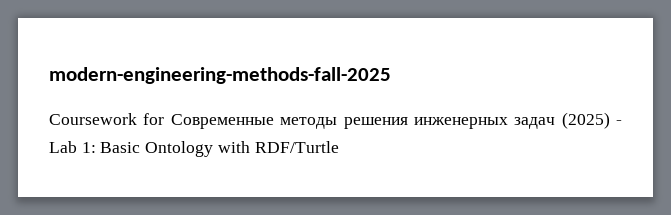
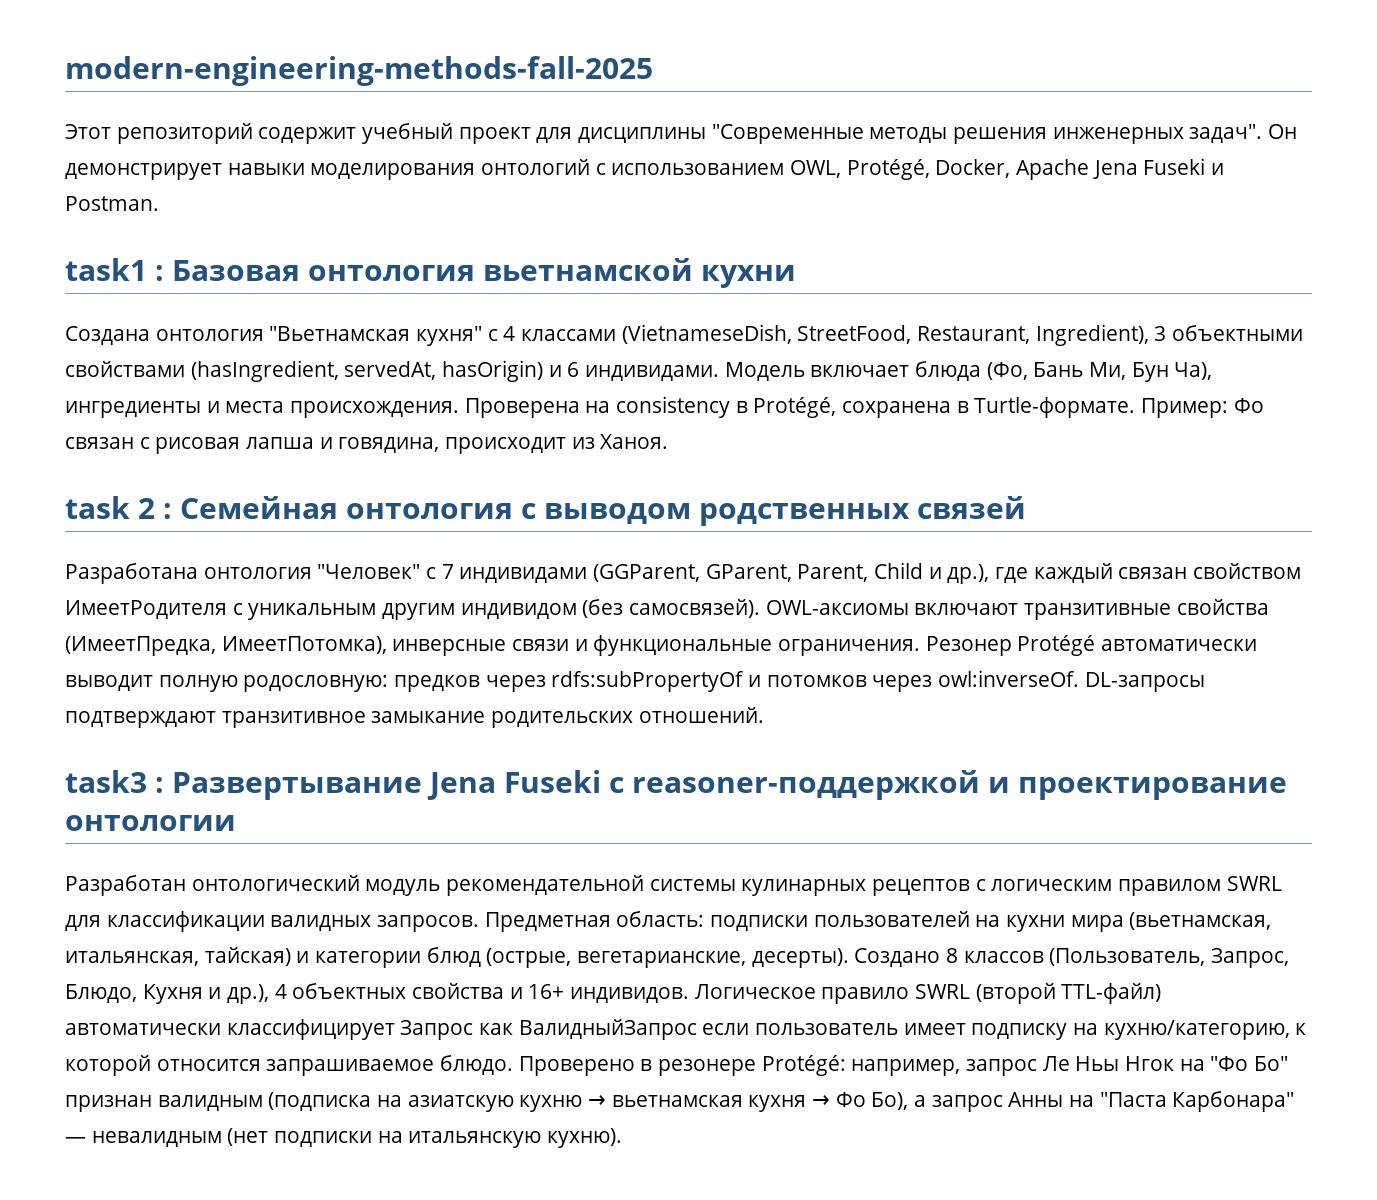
[49,112,622,129] [49,141,339,157] Coursework for Современные методы решения инженерных задач (2025) - Lab 1: Basic Ontology with RDF/Turtle -> [65,123,1298,144] [65,158,1225,180] [65,196,159,211] [65,258,796,288] [65,324,1304,346] [65,360,1213,382] [65,396,1264,418] [65,434,669,454] [65,496,1026,526] [65,562,1302,584] [65,599,1269,620] [65,635,1258,656] [65,670,1205,692] [65,707,764,728] [65,770,1287,800] [65,815,236,831] [65,875,1282,896] [65,911,1272,932] [65,947,1290,968] [65,983,1162,1004] [65,1019,1307,1040] [65,1055,1289,1076] [65,1091,1295,1112] [65,1128,623,1148] Этот репозиторий содержит учебный проект для дисциплины "Современные методы решения инженерных задач". Он демонстрирует навыки моделирования онтологий с использованием OWL, Protégé, Docker, Apache Jena Fuseki и Postman. // task1 : Базовая онтология вьетнамской кухни // Создана онтология "Вьетнамская кухня" с 4 классами (VietnameseDish, StreetFood, Restaurant, Ingredient), 3 объектными свойствами (hasIngredient, servedAt, hasOrigin) и 6 индивидами. Модель включает блюда (Фо, Бань Ми, Бун Ча), ингредиенты и места происхождения. Проверена на consistency в Protégé, сохранена в Turtle-формате. Пример: Фо связан с рисовая лапша и говядина, происходит из Ханоя. // task 2 : Семейная онтология с выводом родственных связей // Разработана онтология "Человек" с 7 индивидами (GGParent, GParent, Parent, Child и др.), где каждый связан свойством ИмеетРодителя с уникальным другим индивидом (без самосвязей). OWL-аксиомы включают транзитивные свойства (ИмеетПредка, ИмеетПотомка), инверсные связи и функциональные ограничения. Резонер Protégé автоматически выводит полную родословную: предков через rdfs:subPropertyOf и потомков через owl:inverseOf. DL-запросы подтверждают транзитивное замыкание родительских отношений. // task3 : Развертывание Jena Fuseki с reasoner-поддержкой и проектирование онтологии // Разработан онтологический модуль рекомендательной системы кулинарных рецептов с логическим правилом SWRL для классификации валидных запросов. Предметная область: подписки пользователей на кухни мира (вьетнамская, итальянская, тайская) и категории блюд (острые, вегетарианские, десерты). Создано 8 классов (Пользователь, Запрос, Блюдо, Кухня и др.), 4 объектных свойства и 16+ индивидов. Логическое правило SWRL (второй TTL-файл) автоматически классифицирует Запрос как ВалидныйЗапрос если пользователь имеет подписку на кухню/категорию, к которой относится запрашиваемое блюдо. Проверено в резонере Protégé: например, запрос Ле Ньы Нгок на "Фо Бо" признан валидным (подписка на азиатскую кухню → вьетнамская кухня → Фо Бо), а запрос Анны на "Паста Карбонара" — невалидным (нет подписки на итальянскую кухню).

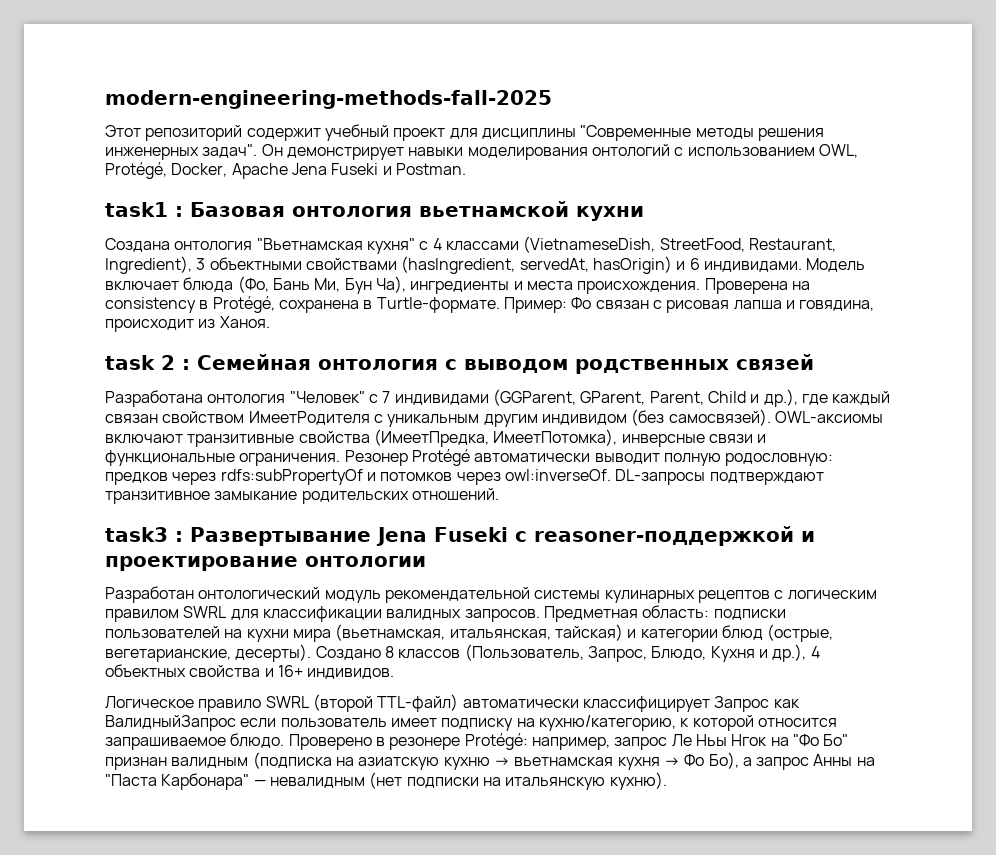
(690, 995) none -> (395, 673) //

